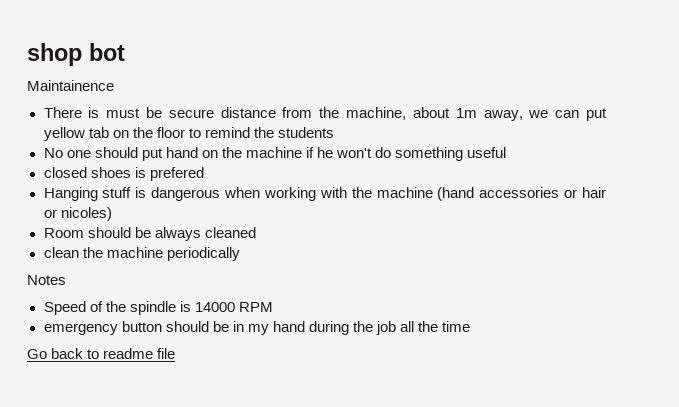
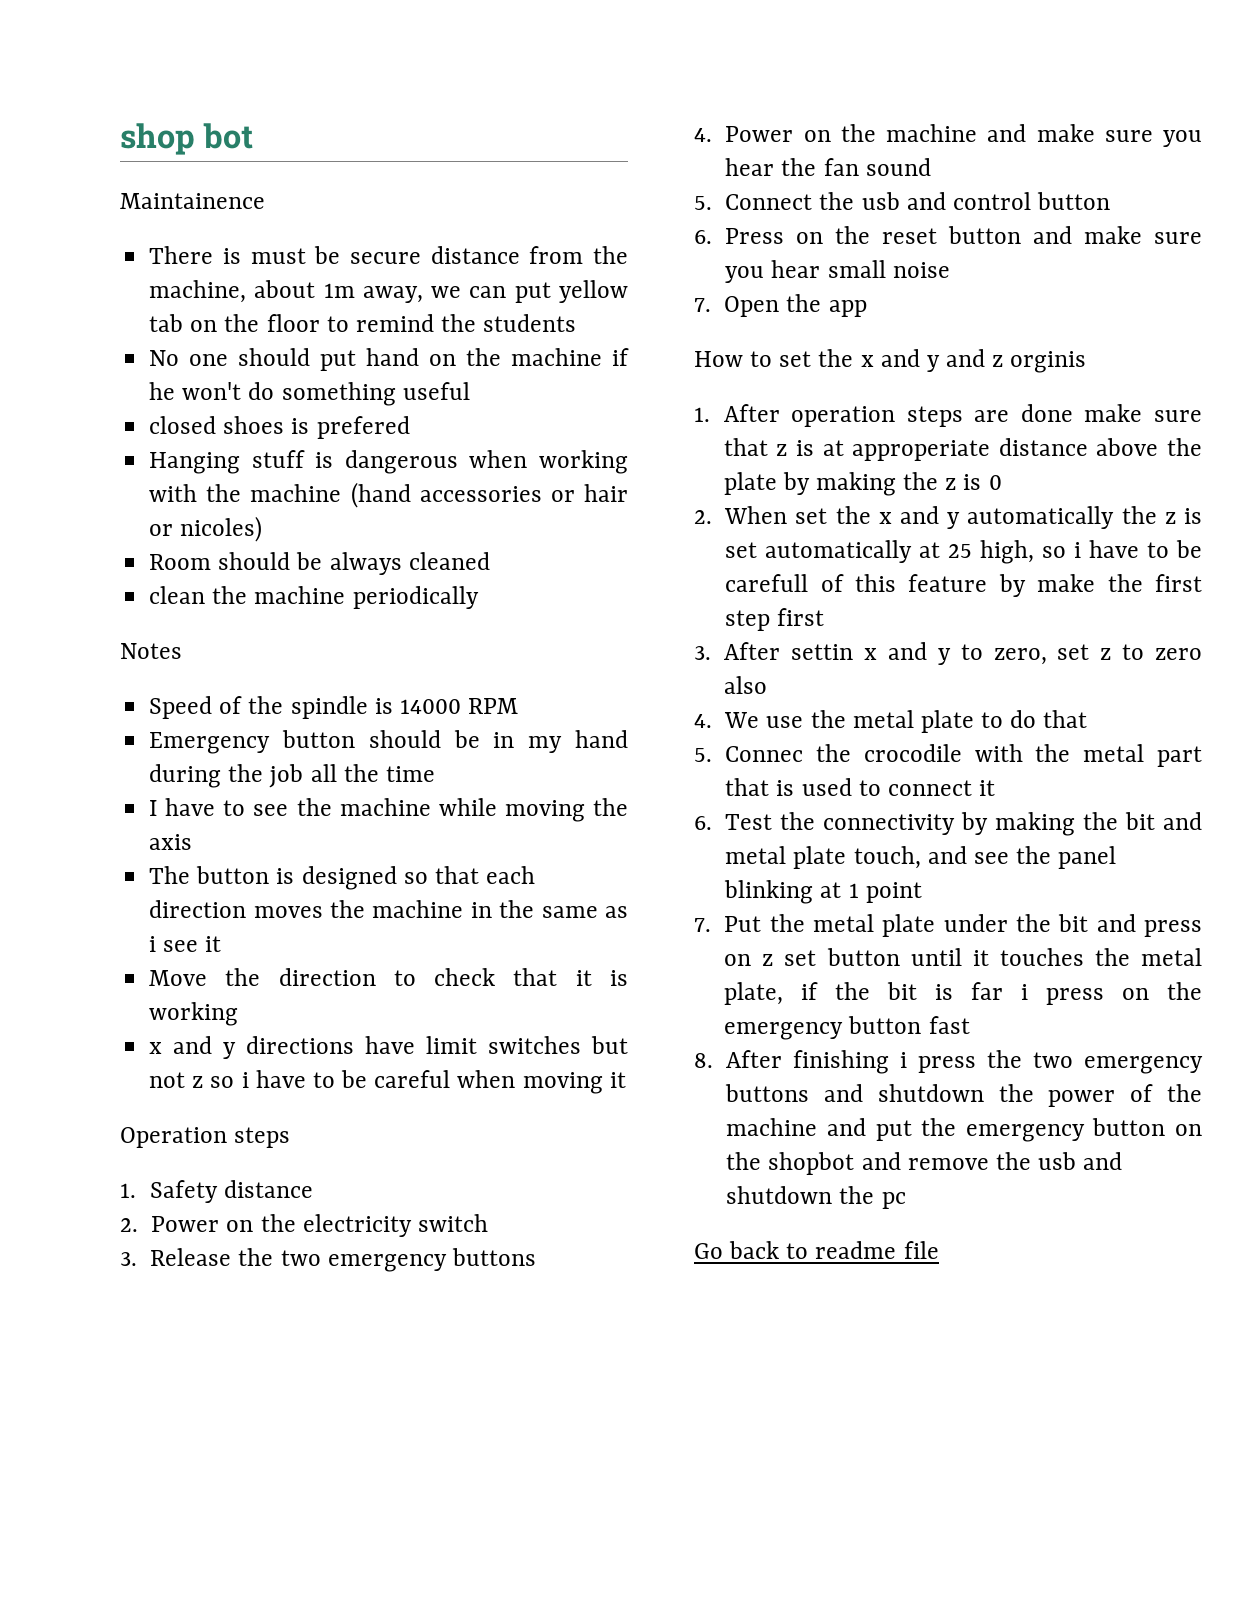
[43,323,118,335] emergency -> [149,732,271,754] Emergency
(471, 326) none -> [149,798,628,822] [149,834,193,850] [149,866,536,890] [149,900,628,918] [149,936,222,952] [149,968,628,986] [149,1002,239,1026] [149,1036,628,1059] [149,1070,626,1094] [120,1127,291,1148] [120,1180,313,1203] [120,1214,488,1237] [120,1248,536,1272] [694,124,1202,147] [725,158,931,176] [694,192,1111,210] [694,226,1202,244] [725,260,950,283] [694,294,867,317] [694,349,1087,373] [694,404,1202,427] [723,438,1202,461] [723,472,1002,496] [694,506,1202,529] [725,540,1202,564] [725,574,1202,597] [725,608,825,631] [694,642,1202,665] [724,676,768,694] [694,710,1088,733] [694,744,1202,767] [725,778,996,796] [694,812,1202,836] [725,846,1117,869] [724,880,922,904] [694,914,1202,937] [724,948,1202,966] [724,982,1202,1005] [724,1016,970,1040] [694,1050,1203,1074] [725,1084,1202,1107] [726,1118,1202,1142] [726,1152,1123,1175] [726,1186,906,1209] // I have to see the machine while moving the axis // The button is designed so that each direction moves the machine in the same as i see it // Move the direction to check that it is working // x and y directions have limit switches but not z so i have to be careful when moving it // Operation steps // 1. Safety distance // 2. Power on the electricity switch // 3. Release the two emergency buttons // 4. Power on the machine and make sure you hear the fan sound // 5. Connect the usb and control button // 6. Press on the reset button and make sure you hear small noise // 7. Open the app // How to set the x and y and z orginis // 1. After operation steps are done make sure that z is at approperiate distance above the plate by making the z is 0 // 2. When set the x and y automatically the z is set automatically at 25 high, so i have to be carefull of this feature by make the first step first // 3. After settin x and y to zero, set z to zero also // 4. We use the metal plate to do that // 5. Connec the crocodile with the metal part that is used to connect it // 6. Test the connectivity by making the bit and metal plate touch, and see the panel blinking at 1 point // 7. Put the metal plate under the bit and press on z set button until it touches the metal plate, if the bit is far i press on the emergency button fast // 8. After finishing i press the two emergency buttons and shutdown the power of the machine and put the emergency button on the shopbot and remove the usb and shutdown the pc

